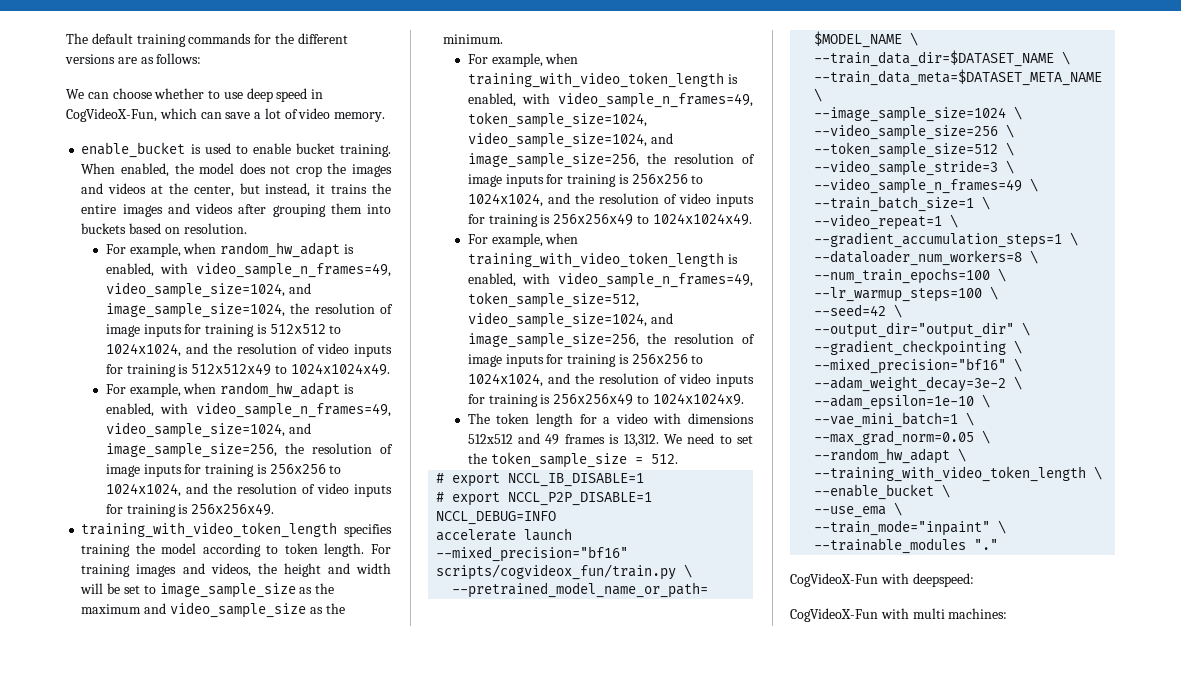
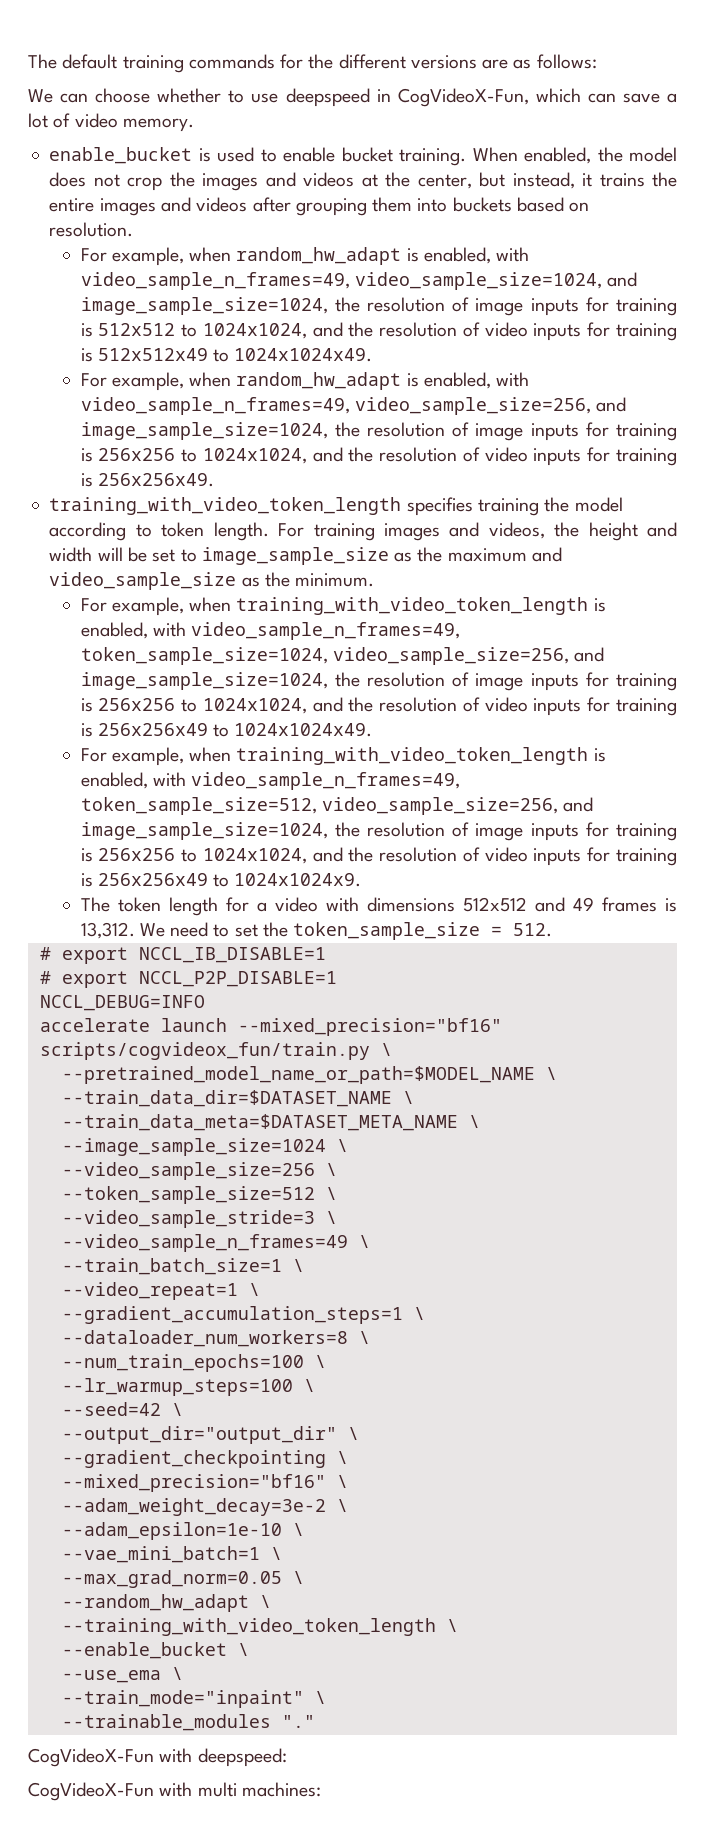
[246,88,308,102] deep speed -> [285,88,370,107] deepspeed
[105,422,311,438] [105,443,277,458] video_sample_size=1024, and image_sample_size=256, -> [354,397,627,415] [80,422,328,440] video_sample_size=256, and image_sample_size=1024,
[467,132,673,148] [467,153,639,168] video_sample_size=1024, and image_sample_size=256, -> [332,647,605,665] [80,672,328,690] video_sample_size=256, and image_sample_size=1024,
[467,312,673,328] [467,333,639,348] video_sample_size=1024, and image_sample_size=256, -> [321,797,594,815] [80,822,328,840] video_sample_size=256, and image_sample_size=1024,

